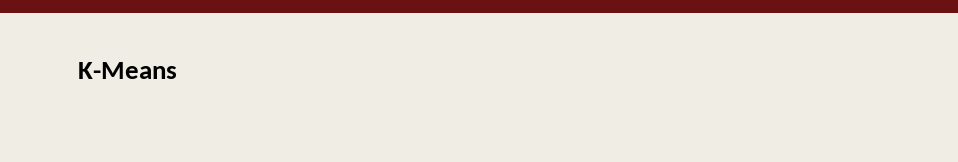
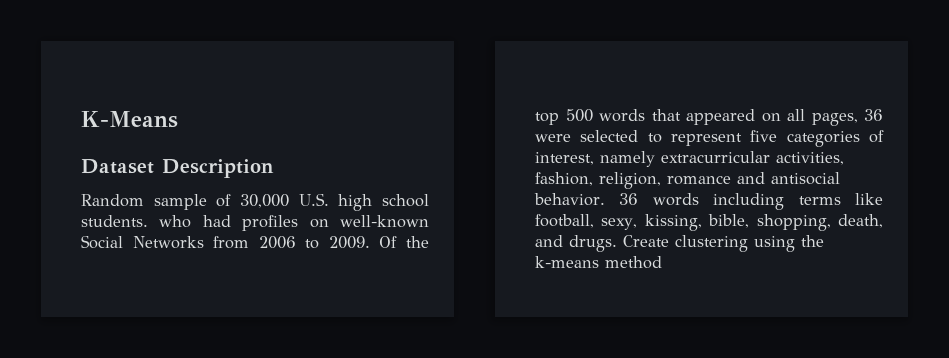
(177, 70) none -> [81,159,274,178] [81,193,429,211] [81,215,429,231] [81,235,429,249] [535,109,883,126] [535,130,884,147] [535,151,844,167] [535,172,840,189] [534,193,883,210] [535,214,883,231] [535,235,824,252] [535,256,662,269] // Dataset Description // Random sample of 30,000 U.S. high school students. who had profiles on well-known Social Networks from 2006 to 2009. Of the top 500 words that appeared on all pages, 36 were selected to represent five categories of interest, namely extracurricular activities, fashion, religion, romance and antisocial behavior. 36 words including terms like football, sexy, kissing, bible, shopping, death, and drugs. Create clustering using the k-means method

